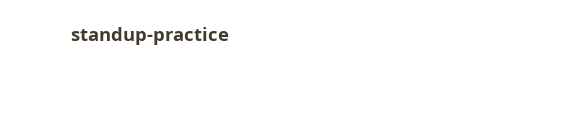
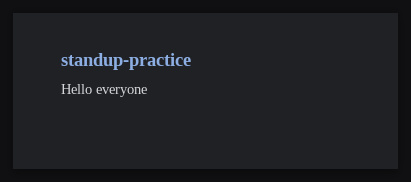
(229, 36) none -> [61,84,147,97] // Hello everyone

